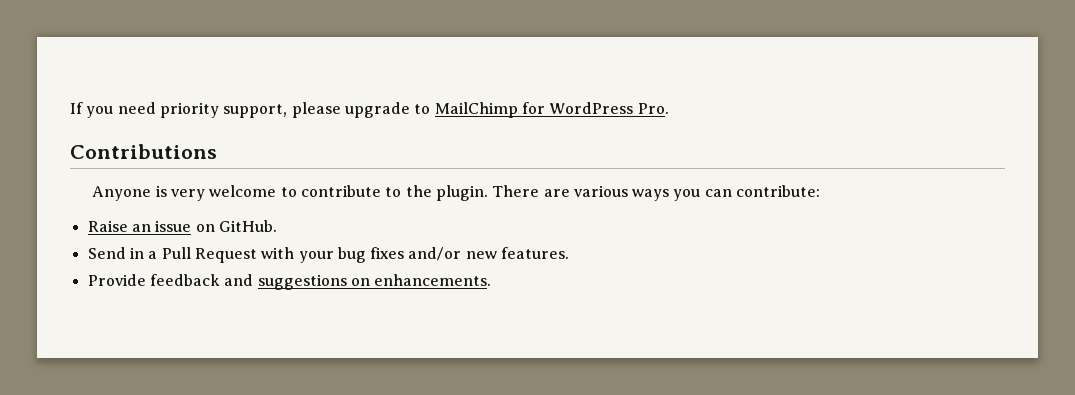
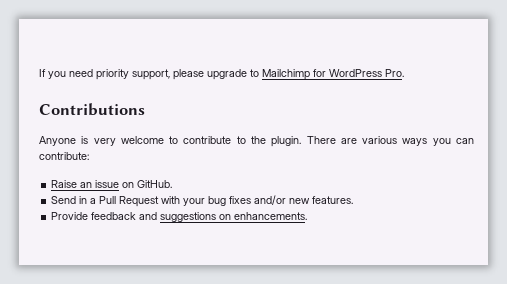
[434,102,518,118] MailChimp -> [262,69,310,80] Mailchimp

